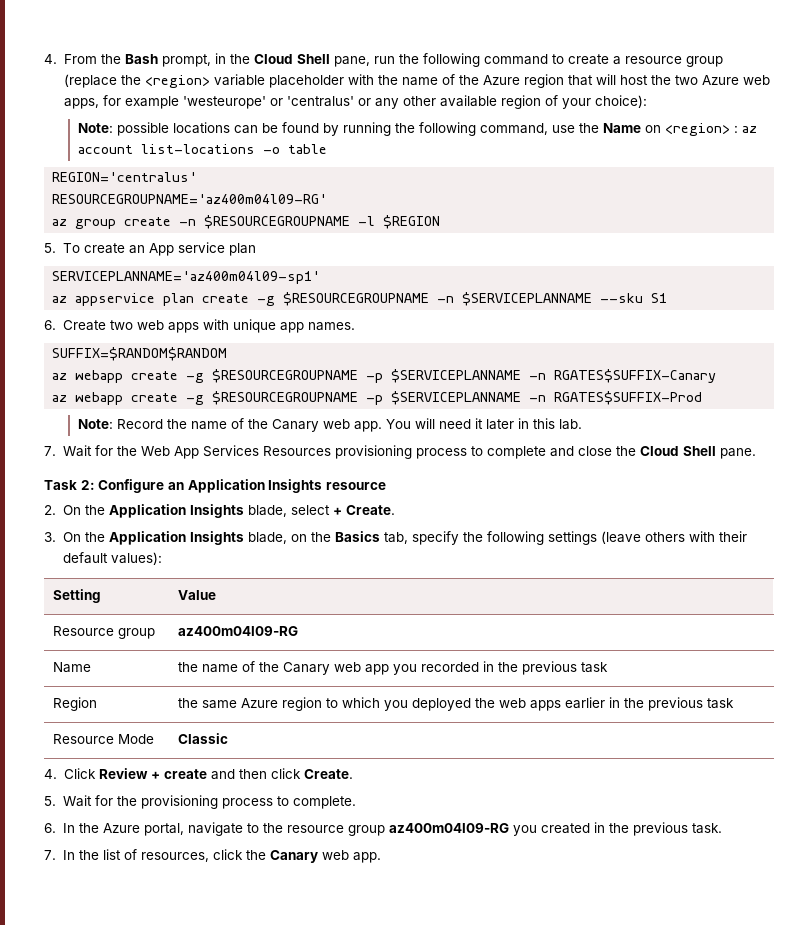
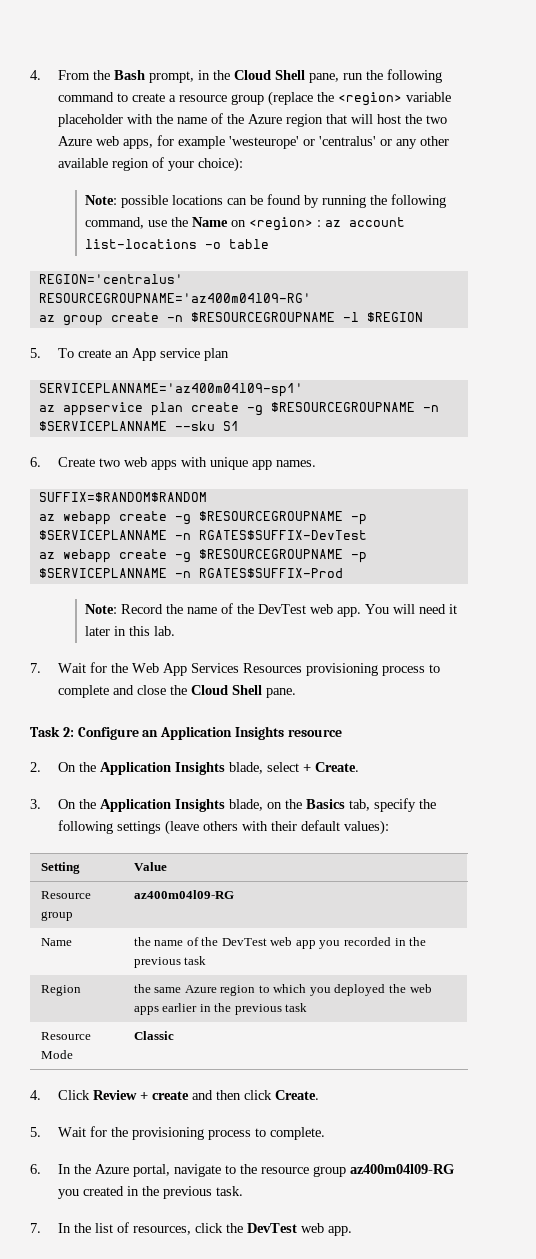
[554,369,717,383] RGATES$SUFFIX-Canary -> [198,530,367,540] RGATES$SUFFIX-DevTest
[271,419,319,432] Canary -> [258,604,307,614] DevTest
[283,662,331,675] Canary -> [221,938,267,946] DevTest
[269,850,318,863] Canary -> [246,1223,297,1233] DevTest

